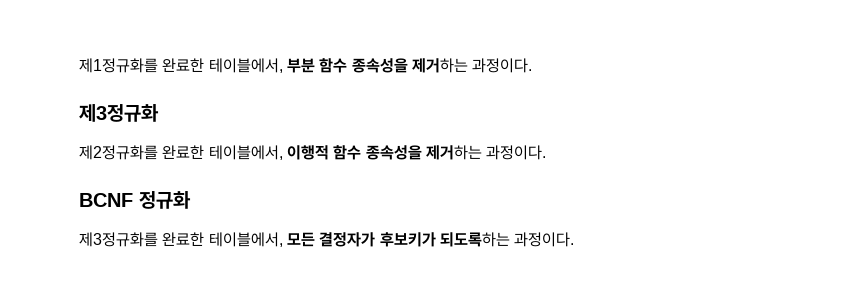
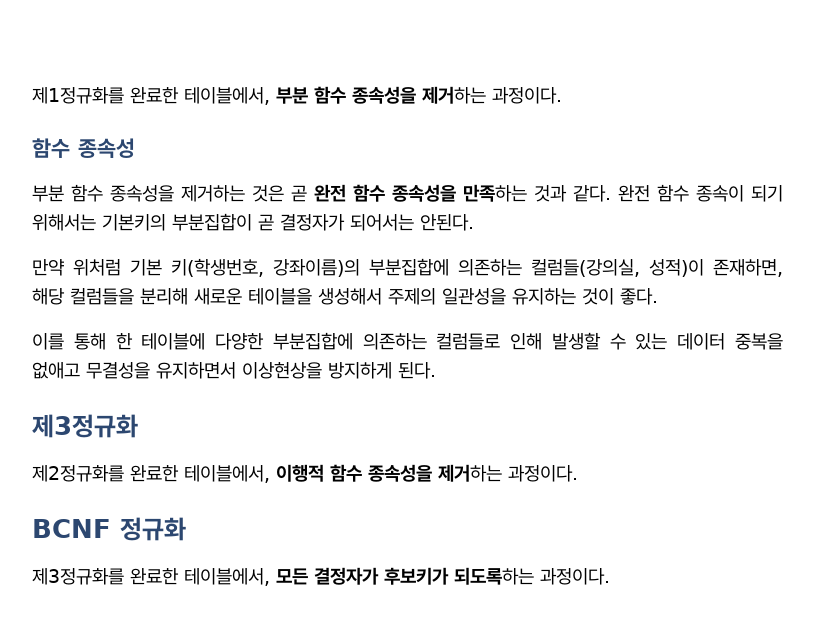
(533, 65) none -> [32,138,135,158] [32,184,783,202] [32,213,474,231] [32,258,783,277] [32,288,658,305] [32,332,783,350] [32,362,436,379] // 함수 종속성 // 부분 함수 종속성을 제거하는 것은 곧 완전 함수 종속성을 만족하는 것과 같다. 완전 함수 종속이 되기 위해서는 기본키의 부분집합이 곧 결정자가 되어서는 안된다. // 만약 위처럼 기본 키(학생번호, 강좌이름)의 부분집합에 의존하는 컬럼들(강의실, 성적)이 존재하면, 해당 컬럼들을 분리해 새로운 테이블을 생성해서 주제의 일관성을 유지하는 것이 좋다. // 이를 통해 한 테이블에 다양한 부분집합에 의존하는 컬럼들로 인해 발생할 수 있는 데이터 중복을 없애고 무결성을 유지하면서 이상현상을 방지하게 된다.

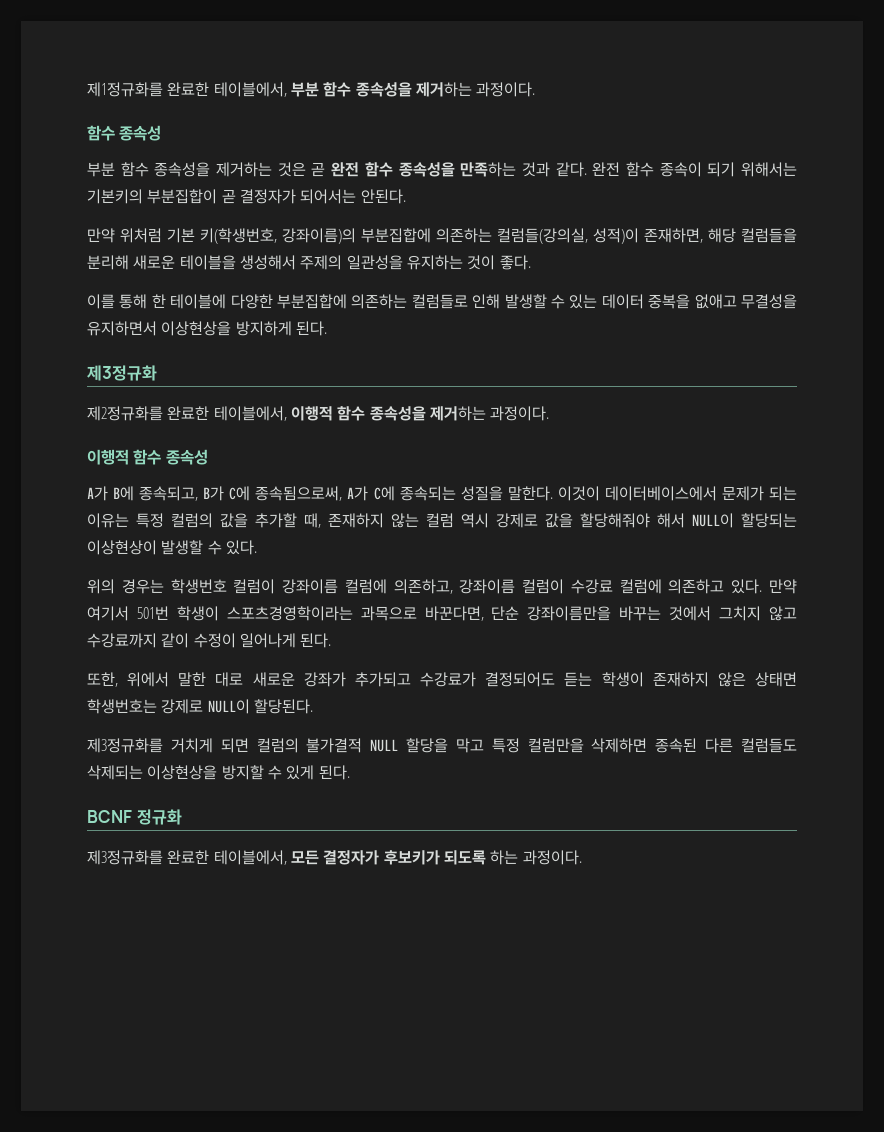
(578, 473) none -> [87,449,208,465] [87,486,797,501] [87,513,797,528] [87,540,257,555] [87,579,797,594] [87,606,797,621] [87,633,332,648] [87,672,798,687] [87,699,313,714] [87,738,797,753] [87,765,350,780] // 이행적 함수 종속성 // A가 B에 종속되고, B가 C에 종속됨으로써, A가 C에 종속되는 성질을 말한다. 이것이 데이터베이스에서 문제가 되는 이유는 특정 컬럼의 값을 추가할 때, 존재하지 않는 컬럼 역시 강제로 값을 할당해줘야 해서 NULL이 할당되는 이상현상이 발생할 수 있다. // 위의 경우는 학생번호 컬럼이 강좌이름 컬럼에 의존하고, 강좌이름 컬럼이 수강료 컬럼에 의존하고 있다. 만약 여기서 501번 학생이 스포츠경영학이라는 과목으로 바꾼다면, 단순 강좌이름만을 바꾸는 것에서 그치지 않고 수강료까지 같이 수정이 일어나게 된다. // 또한, 위에서 말한 대로 새로운 강좌가 추가되고 수강료가 결정되어도 듣는 학생이 존재하지 않은 상태면 학생번호는 강제로 NULL이 할당된다. // 제3정규화를 거치게 되면 컬럼의 불가결적 NULL 할당을 막고 특정 컬럼만을 삭제하면 종속된 다른 컬럼들도 삭제되는 이상현상을 방지할 수 있게 된다.
[454,567,534,585] 되도록하는 -> [443,850,519,865] 되도록 하는

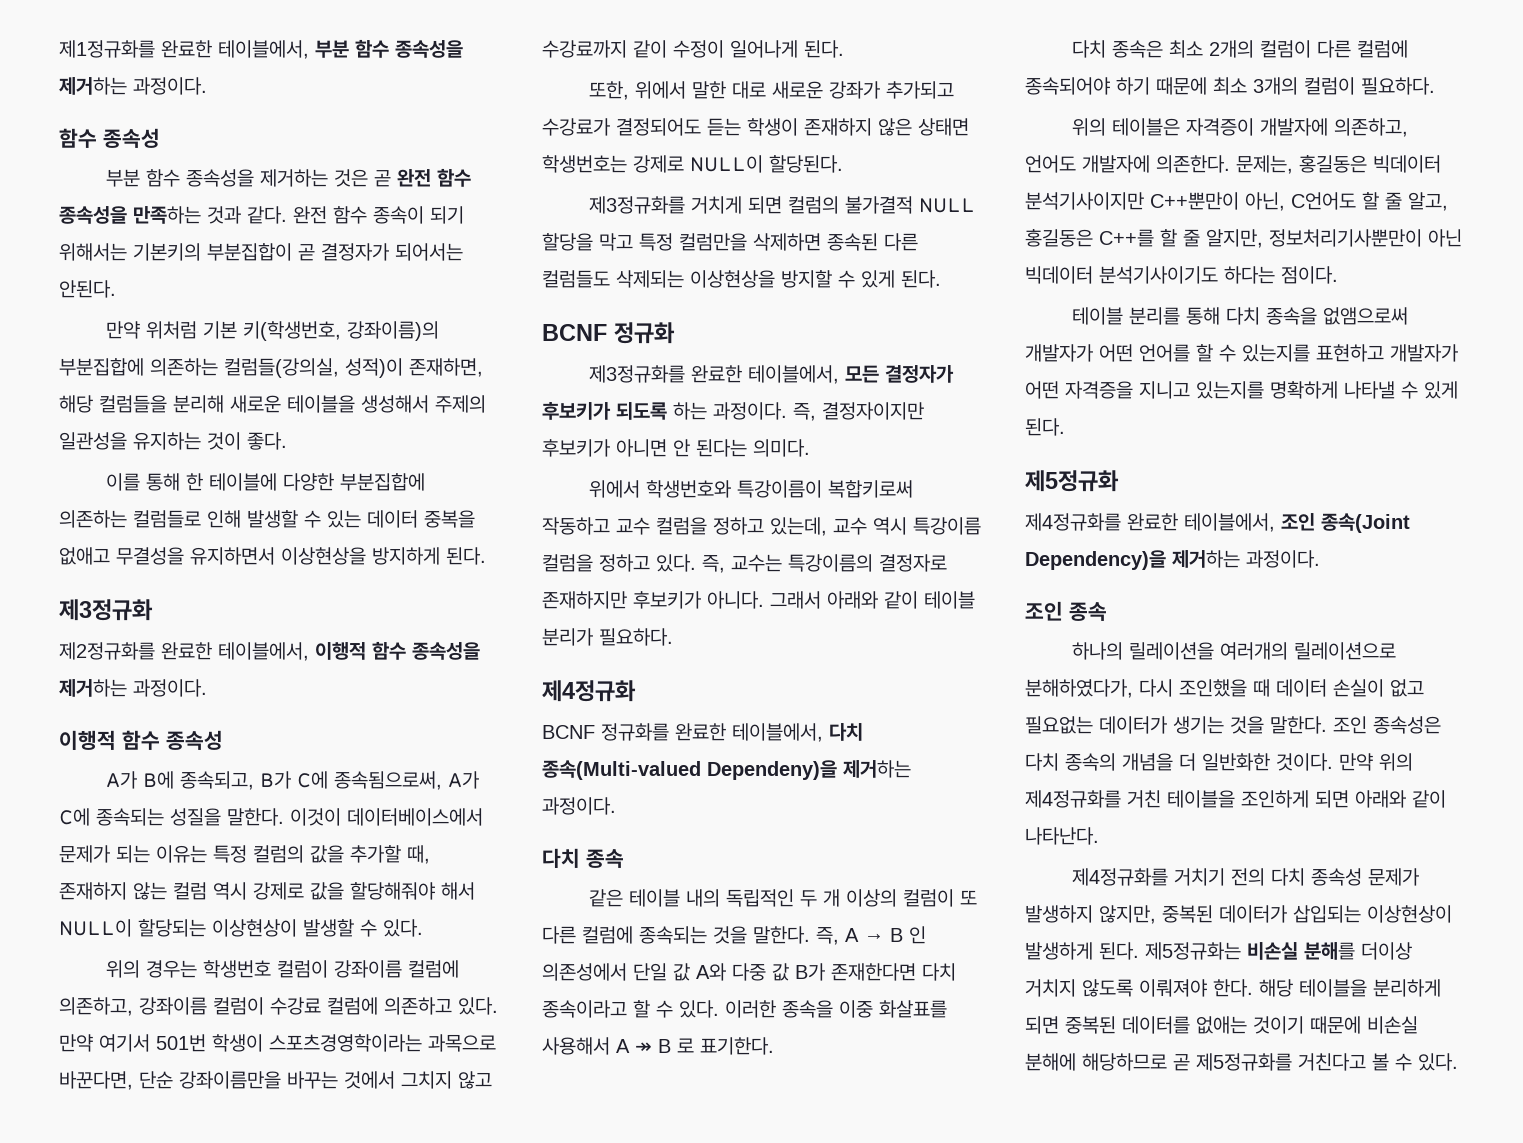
(582, 857) none -> [793,402,924,421] [542,439,810,457] [588,480,913,498] [542,517,981,536] [542,554,947,573] [542,591,975,609] [542,628,673,646] [542,680,636,702] [542,723,863,742] [542,760,911,780] [542,797,616,815] [542,848,624,868] [588,889,977,907] [542,926,926,945] [542,963,956,981] [542,1000,947,1018] [542,1037,774,1055] [1071,40,1408,58] [1025,77,1435,95] [1071,118,1408,137] [1025,154,1441,174] [1025,192,1448,211] [1025,228,1462,248] [1025,266,1338,284] [1071,307,1408,325] [1025,344,1458,362] [1025,381,1458,399] [1025,418,1065,436] [1025,470,1119,492] [1025,513,1410,533] [1025,550,1320,570] [1025,601,1107,621] [1071,642,1396,660] [1025,679,1424,698] [1025,716,1441,734] [1025,753,1413,771] [1025,790,1446,808] [1025,827,1099,845] [1071,868,1419,886] [1025,905,1452,924] [1025,942,1412,960] [1025,979,1441,997] [1025,1016,1418,1034] [1025,1053,1458,1071] 즉, 결정자이지만 후보키가 아니면 안 된다는 의미다. // 위에서 학생번호와 특강이름이 복합키로써 작동하고 교수 컬럼을 정하고 있는데, 교수 역시 특강이름 컬럼을 정하고 있다. 즉, 교수는 특강이름의 결정자로 존재하지만 후보키가 아니다. 그래서 아래와 같이 테이블 분리가 필요하다. // 제4정규화 // BCNF 정규화를 완료한 테이블에서, 다치 종속(Multi-valued Dependeny)을 제거하는 과정이다. // 다치 종속 // 같은 테이블 내의 독립적인 두 개 이상의 컬럼이 또 다른 컬럼에 종속되는 것을 말한다. 즉, A → B 인 의존성에서 단일 값 A와 다중 값 B가 존재한다면 다치 종속이라고 할 수 있다. 이러한 종속을 이중 화살표를 사용해서 A ↠ B 로 표기한다. // 다치 종속은 최소 2개의 컬럼이 다른 컬럼에 종속되어야 하기 때문에 최소 3개의 컬럼이 필요하다. // 위의 테이블은 자격증이 개발자에 의존하고, 언어도 개발자에 의존한다. 문제는, 홍길동은 빅데이터 분석기사이지만 C++뿐만이 아닌, C언어도 할 줄 알고, 홍길동은 C++를 할 줄 알지만, 정보처리기사뿐만이 아닌 빅데이터 분석기사이기도 하다는 점이다. // 테이블 분리를 통해 다치 종속을 없앰으로써 개발자가 어떤 언어를 할 수 있는지를 표현하고 개발자가 어떤 자격증을 지니고 있는지를 명확하게 나타낼 수 있게 된다. // 제5정규화 // 제4정규화를 완료한 테이블에서, 조인 종속(Joint Dependency)을 제거하는 과정이다. // 조인 종속 // 하나의 릴레이션을 여러개의 릴레이션으로 분해하였다가, 다시 조인했을 때 데이터 손실이 없고 필요없는 데이터가 생기는 것을 말한다. 조인 종속성은 다치 종속의 개념을 더 일반화한 것이다. 만약 위의 제4정규화를 거친 테이블을 조인하게 되면 아래와 같이 나타난다. // 제4정규화를 거치기 전의 다치 종속성 문제가 발생하지 않지만, 중복된 데이터가 삽입되는 이상현상이 발생하게 된다. 제5정규화는 비손실 분해를 더이상 거치지 않도록 이뤄져야 한다. 해당 테이블을 분리하게 되면 중복된 데이터를 없애는 것이기 때문에 비손실 분해에 해당하므로 곧 제5정규화를 거친다고 볼 수 있다.

